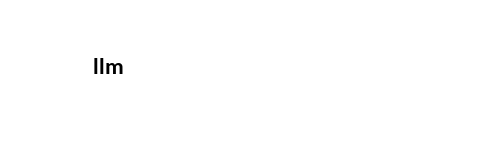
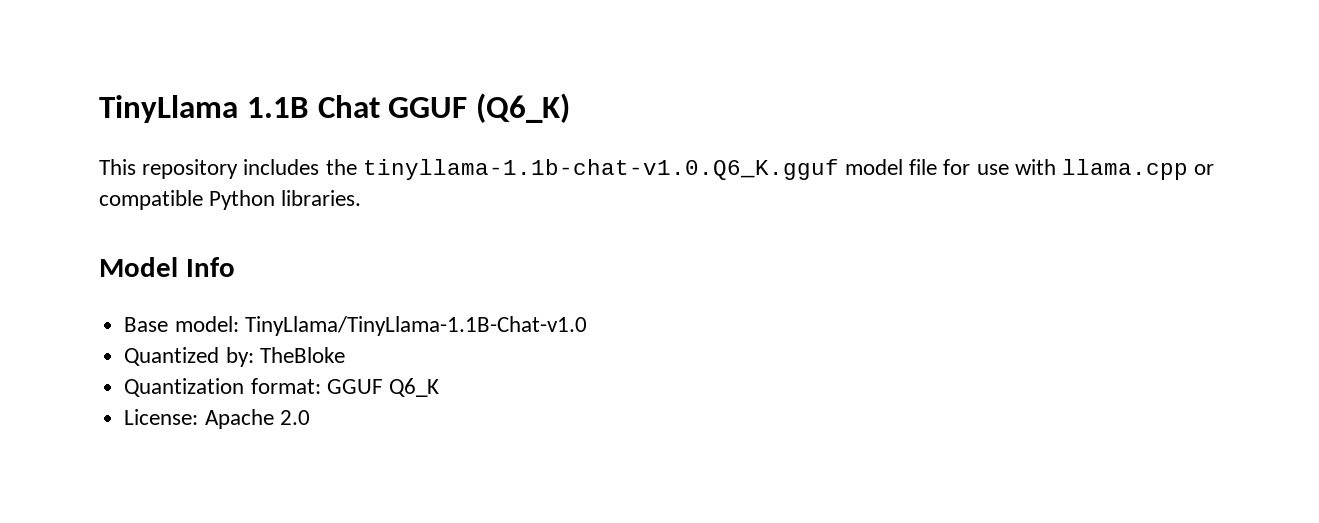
[93,58,124,74] llm -> [99,93,571,123] [99,159,1215,180] [99,190,362,210] [99,257,235,277] [124,316,587,336] [124,347,345,367] [124,378,439,397] [124,409,310,429] TinyLlama 1.1B Chat GGUF (Q6_K) // This repository includes the tinyllama-1.1b-chat-v1.0.Q6_K.gguf model file for use with llama.cpp or compatible Python libraries. // Model Info // Base model: TinyLlama/TinyLlama-1.1B-Chat-v1.0 // Quantized by: TheBloke // Quantization format: GGUF Q6_K // License: Apache 2.0

